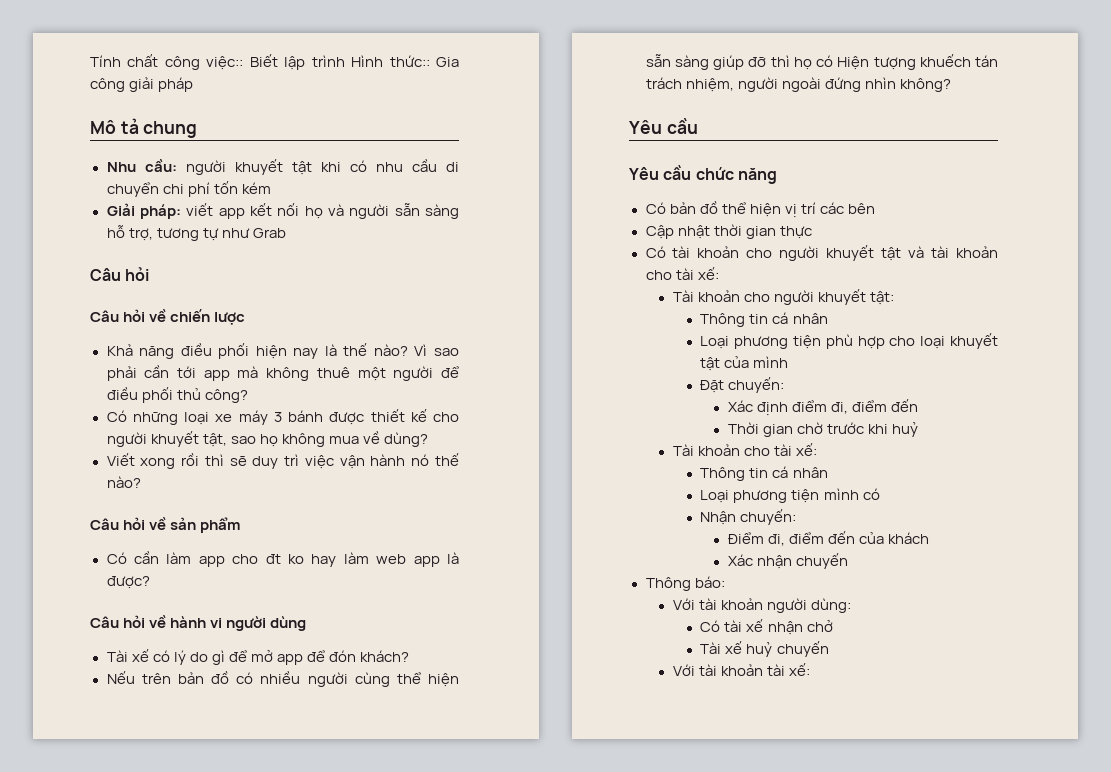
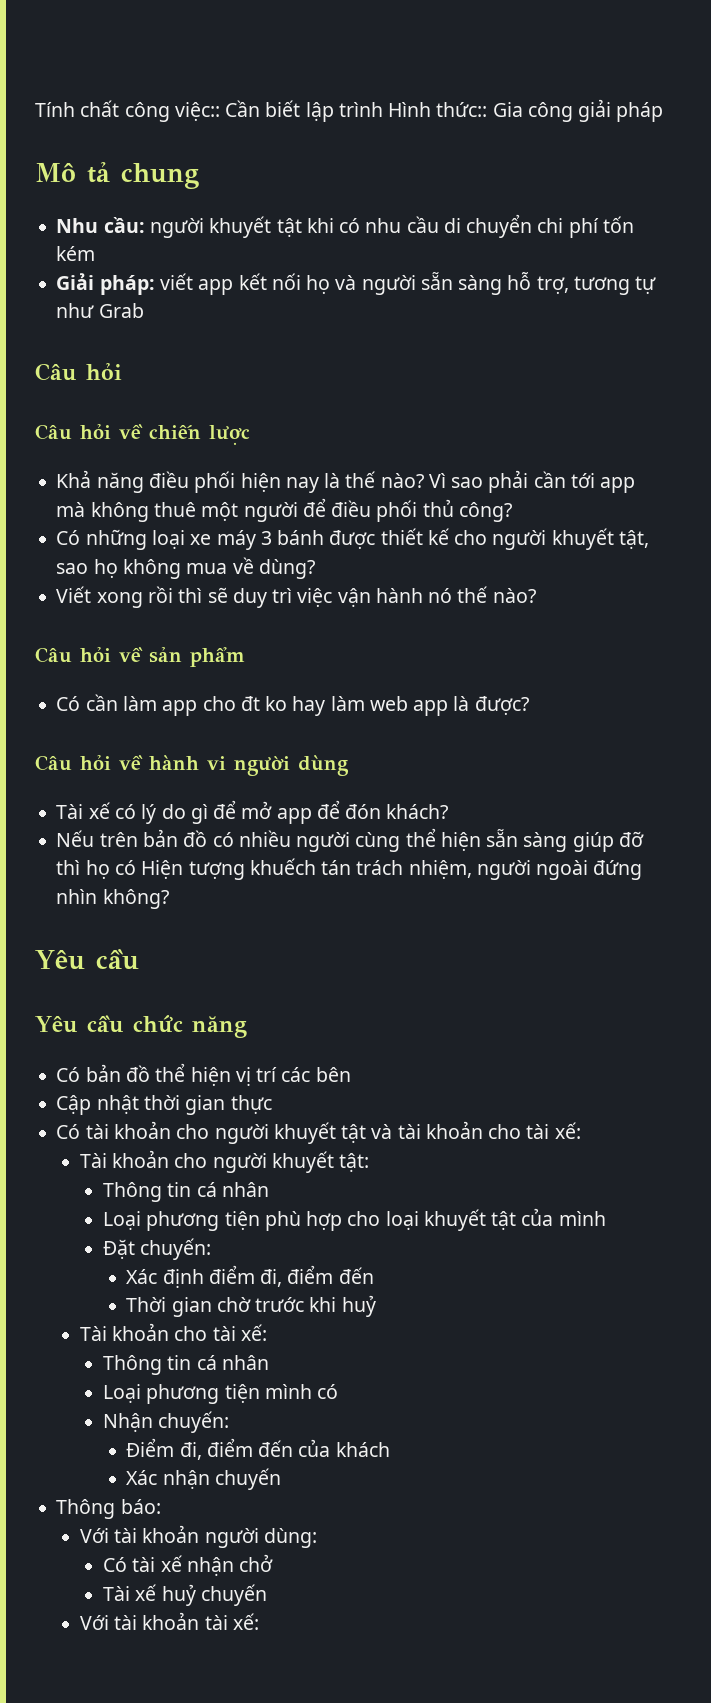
[249,54,278,67] Biết -> [225,100,301,117] Cần biết

